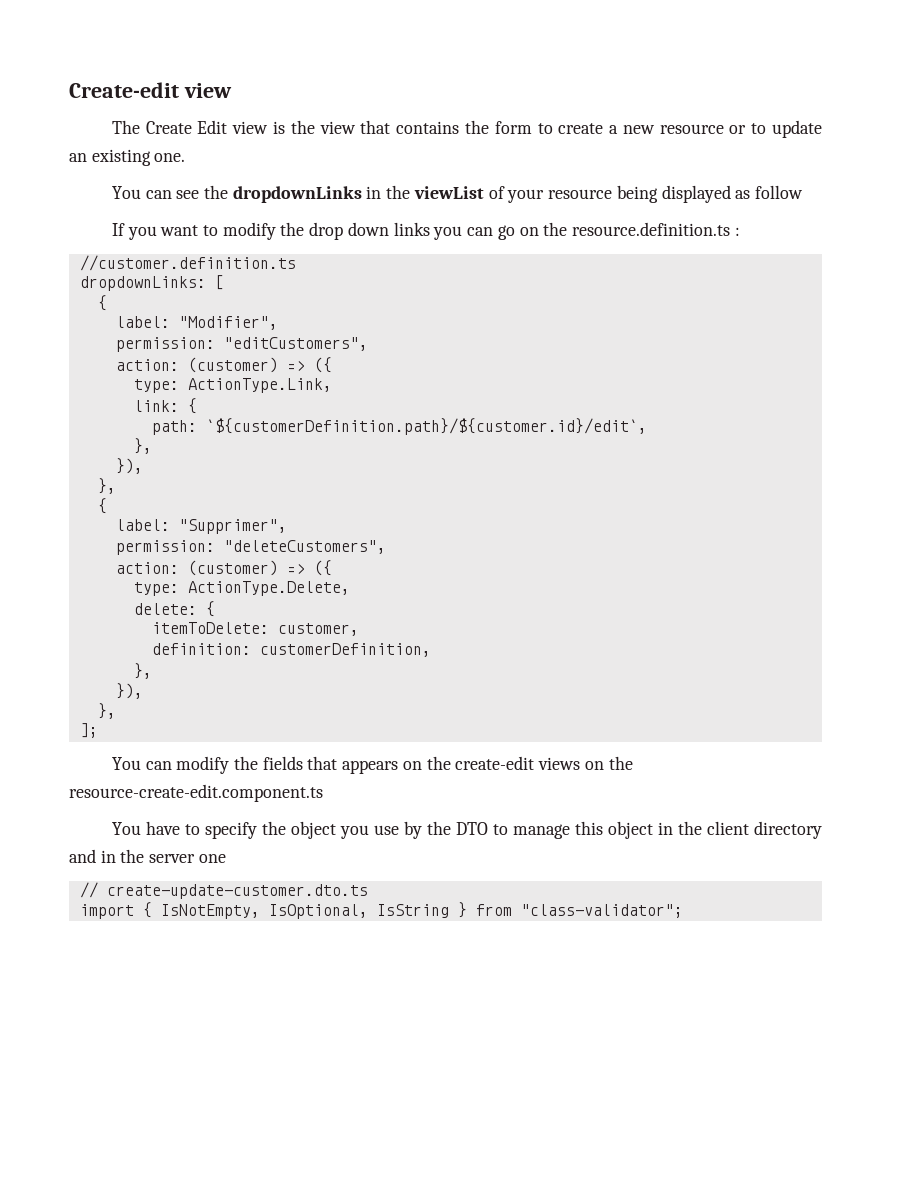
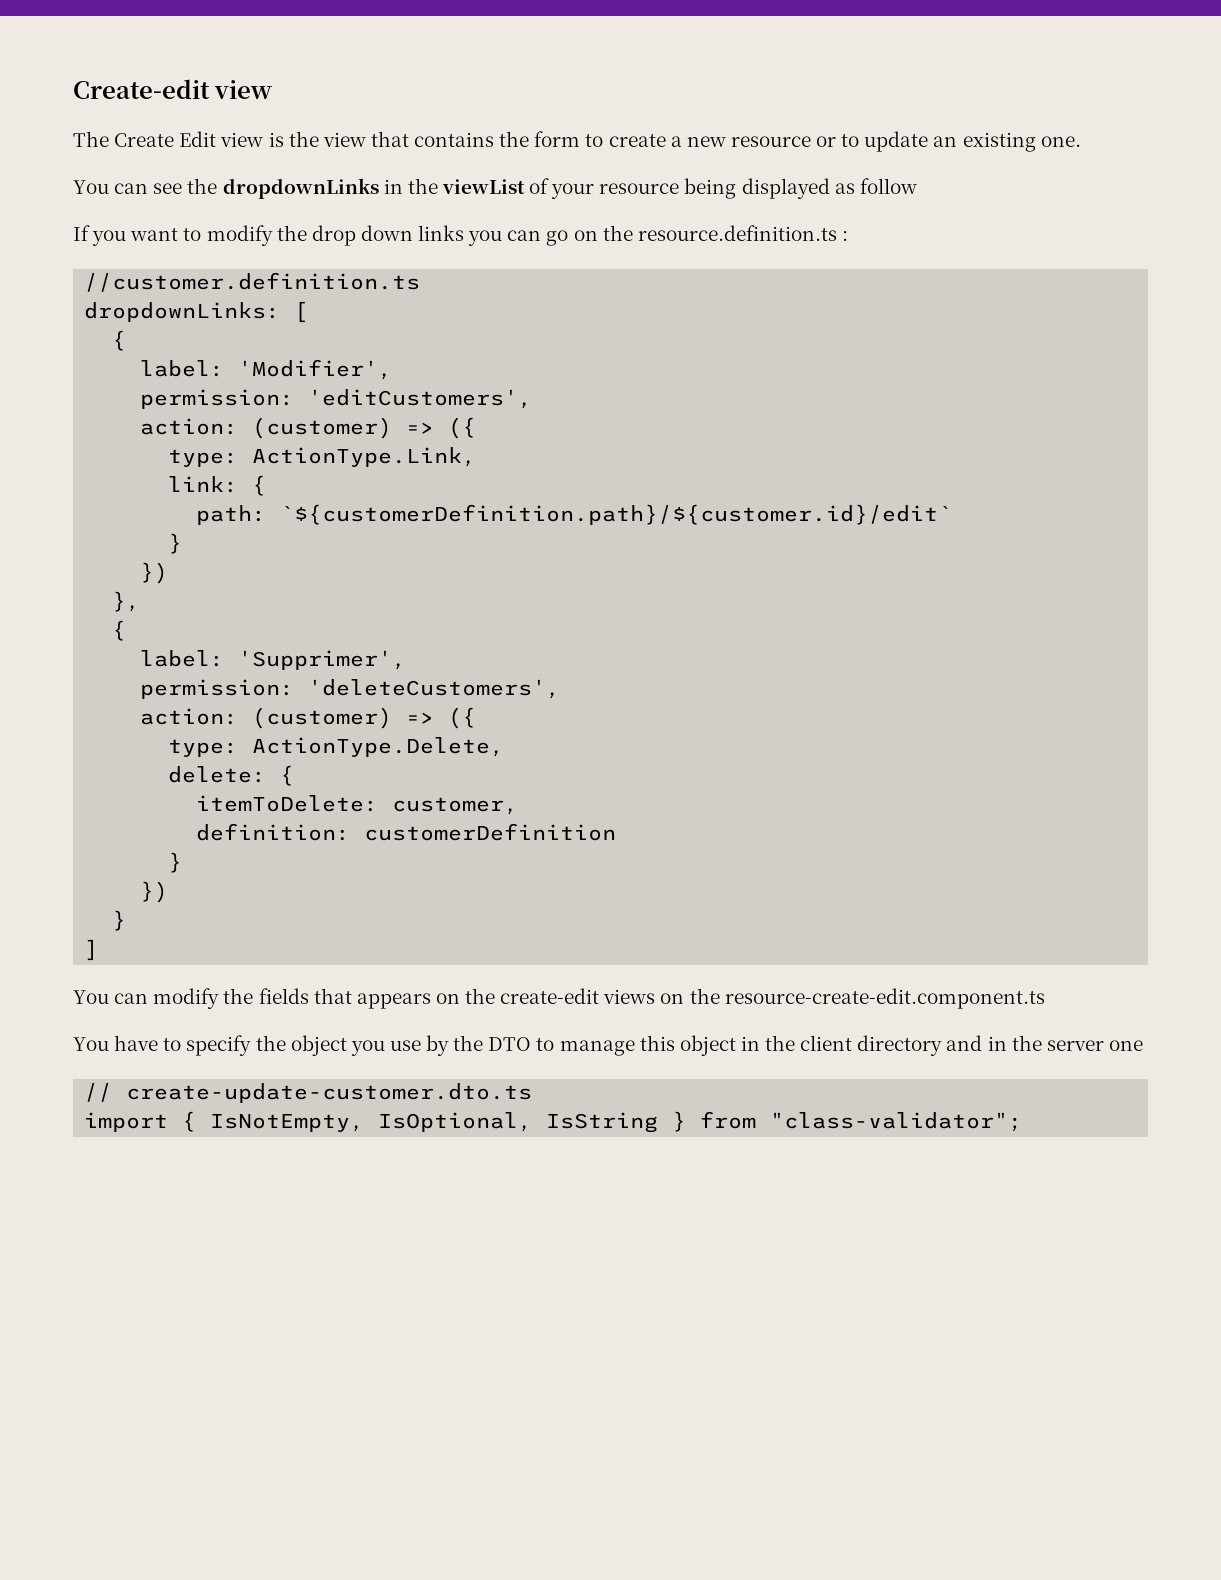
[178,316,278,330] [115,337,368,352] "Modifier", // permission: "editCustomers", -> [238,359,393,380] [140,389,533,409] 'Modifier', // permission: 'editCustomers',
[205,418,647,435] [133,438,152,454] [115,458,143,474] `${customerDefinition.path}/${customer.id}/edit`, // }, // }), -> [280,504,953,525] [168,533,183,554] [140,562,169,584] `${customerDefinition.path}/${customer.id}/edit` // } // })
[178,519,287,534] [115,540,386,555] "Supprimer", // permission: "deleteCustomers", -> [238,650,407,670] [140,679,561,699] 'Supprimer', // permission: 'deleteCustomers',
[259,643,431,657] [133,663,152,679] [115,683,143,699] [97,703,116,719] [79,723,98,738] customerDefinition, // }, // }), // }, // ]; -> [364,823,617,841] [168,852,183,873] [140,881,169,903] [112,910,127,931] [84,939,99,961] customerDefinition // } // }) // } // ]

